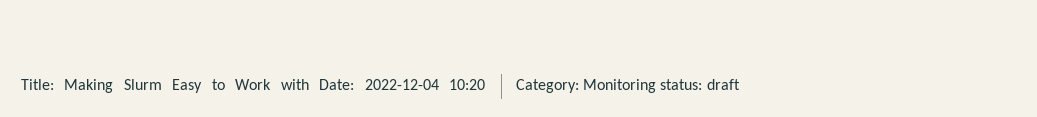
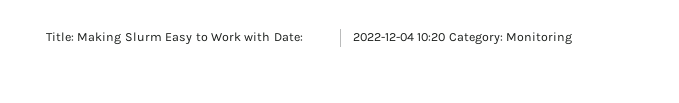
[660,79,740,90] status: draft -> (573, 38) none

